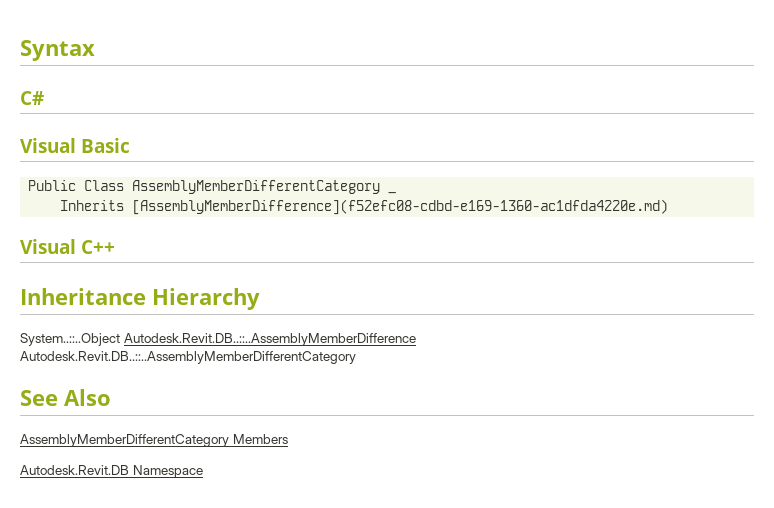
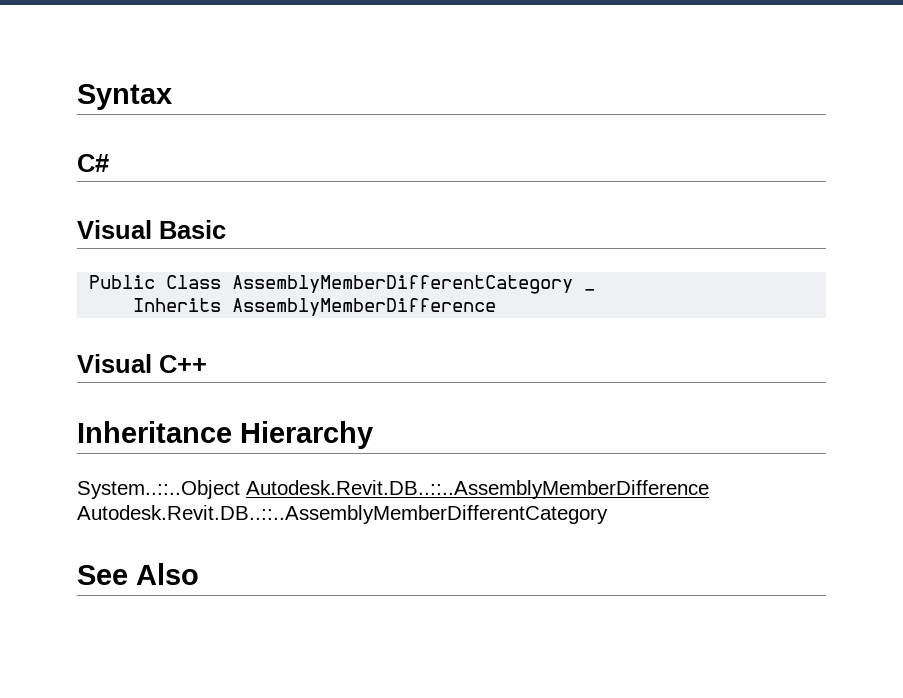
[132,199,669,215] [AssemblyMemberDifference](f52efc08-cdbd-e169-1360-ac1dfda4220e.md) -> [232,298,497,316] AssemblyMemberDifference
[20,434,288,447] [20,465,203,478] // AssemblyMemberDifferentCategory Members // Autodesk.Revit.DB Namespace -> (199, 574) none

